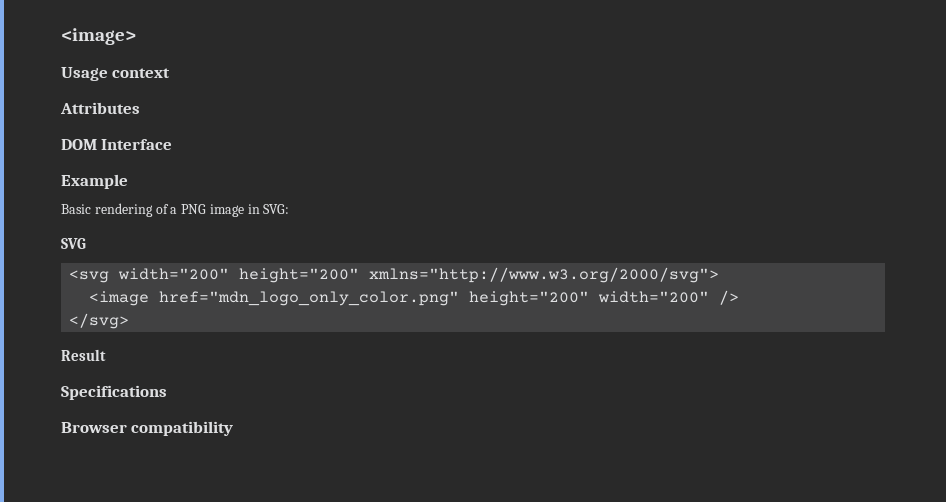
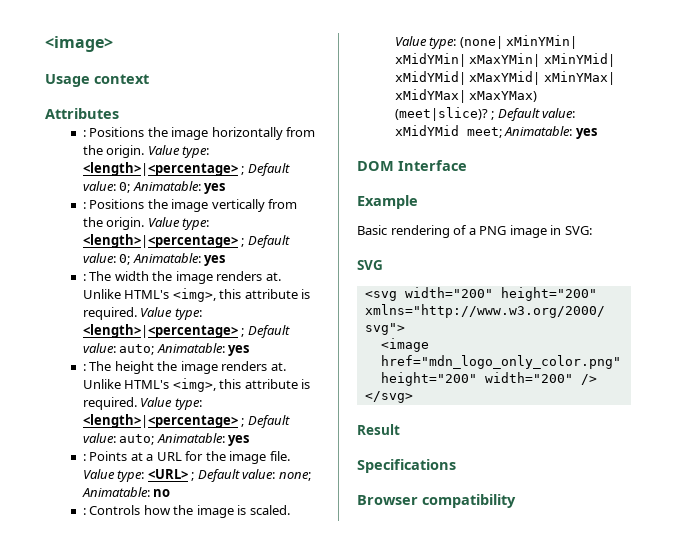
(140, 108) none -> [82,127,316,140] [82,145,210,158] [82,162,290,176] [82,181,226,194] [82,199,298,212] [82,217,210,230] [82,234,290,248] [82,253,226,266] [82,271,281,284] [82,288,311,302] [82,307,202,320] [82,324,290,338] [82,343,250,356] [82,361,286,374] [82,378,311,392] [82,397,202,410] [82,414,290,428] [82,433,250,446] [82,451,290,464] [82,469,311,482] [81,487,171,497] [82,505,290,518] [394,35,578,49] [394,53,615,67] [394,71,615,85] [394,89,538,103] [394,107,576,121] [394,125,597,139] // : Positions the image horizontally from the origin. Value type: <length>|<percentage> ; Default value: 0; Animatable: yes // : Positions the image vertically from the origin. Value type: <length>|<percentage> ; Default value: 0; Animatable: yes // : The width the image renders at. Unlike HTML's <img>, this attribute is required. Value type: <length>|<percentage> ; Default value: auto; Animatable: yes // : The height the image renders at. Unlike HTML's <img>, this attribute is required. Value type: <length>|<percentage> ; Default value: auto; Animatable: yes // : Points at a URL for the image file. Value type: <URL> ; Default value: none; Animatable: no // : Controls how the image is scaled. Value type: (none| xMinYMin| xMidYMin| xMaxYMin| xMinYMid| xMidYMid| xMaxYMid| xMinYMax| xMidYMax| xMaxYMax) (meet|slice)? ; Default value: xMidYMid meet; Animatable: yes

